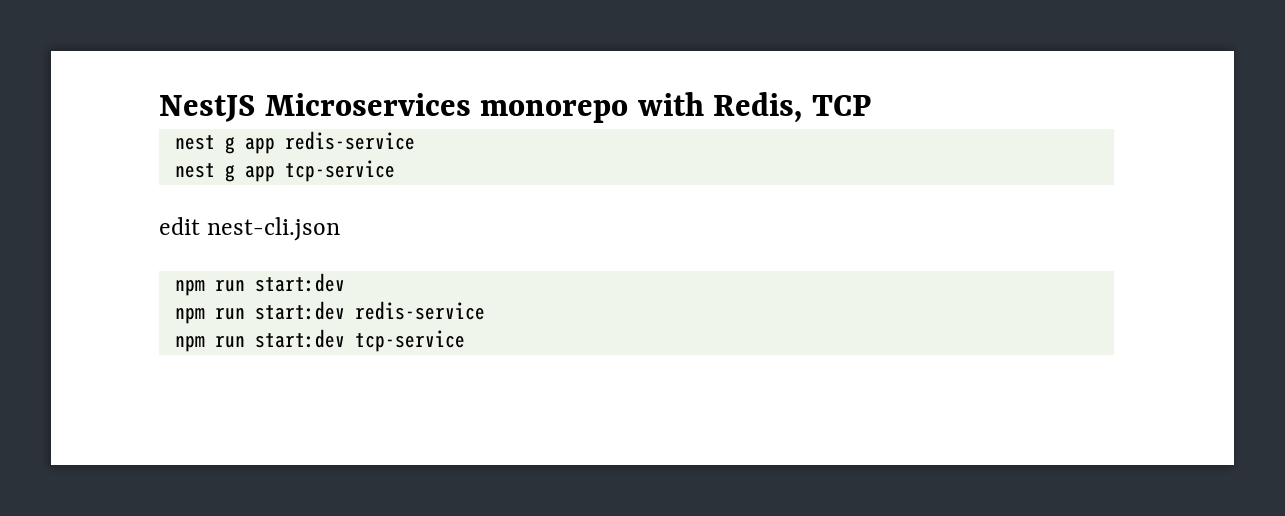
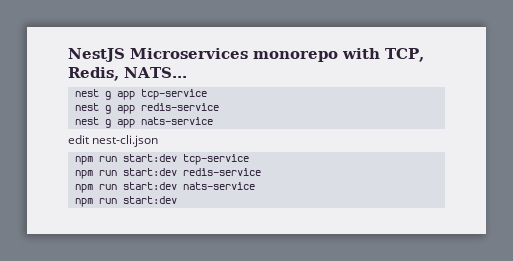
[713,92,871,123] Redis, TCP -> [385,48,424,62] [68,67,187,81] [74,89,207,100] TCP, Redis, NATS... // nest g app tcp-service
[284,160,395,182] tcp-service -> [140,117,213,125] nats-service
(345, 282) none -> [182,154,249,165] tcp-service
[354,330,465,352] tcp-service -> [182,182,255,190] [74,196,177,207] nats-service // npm run start:dev

